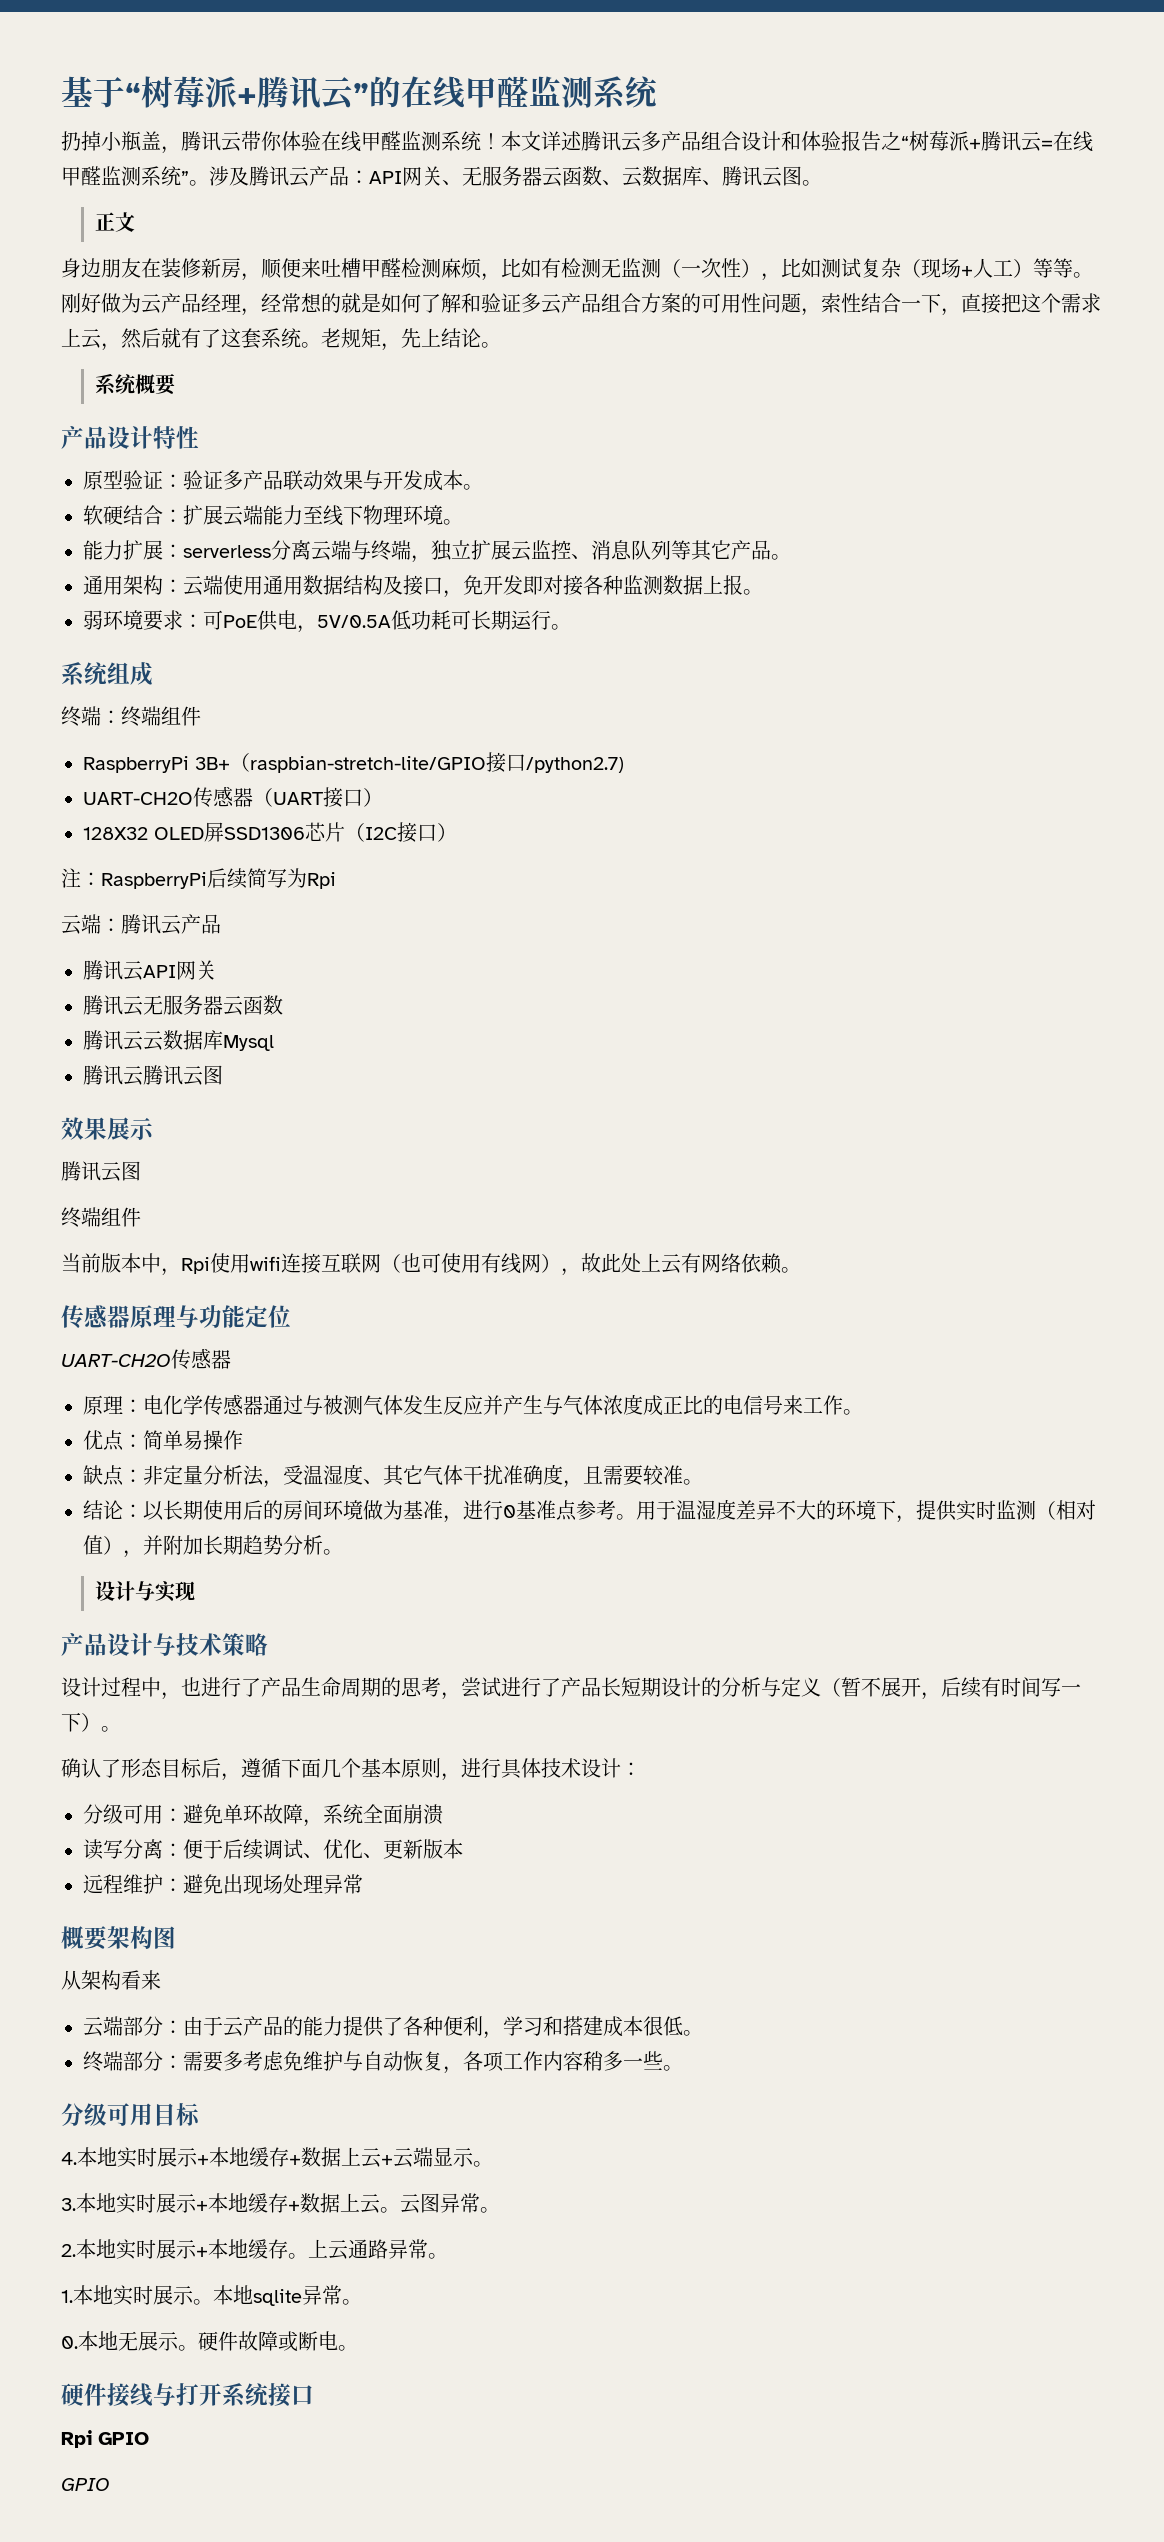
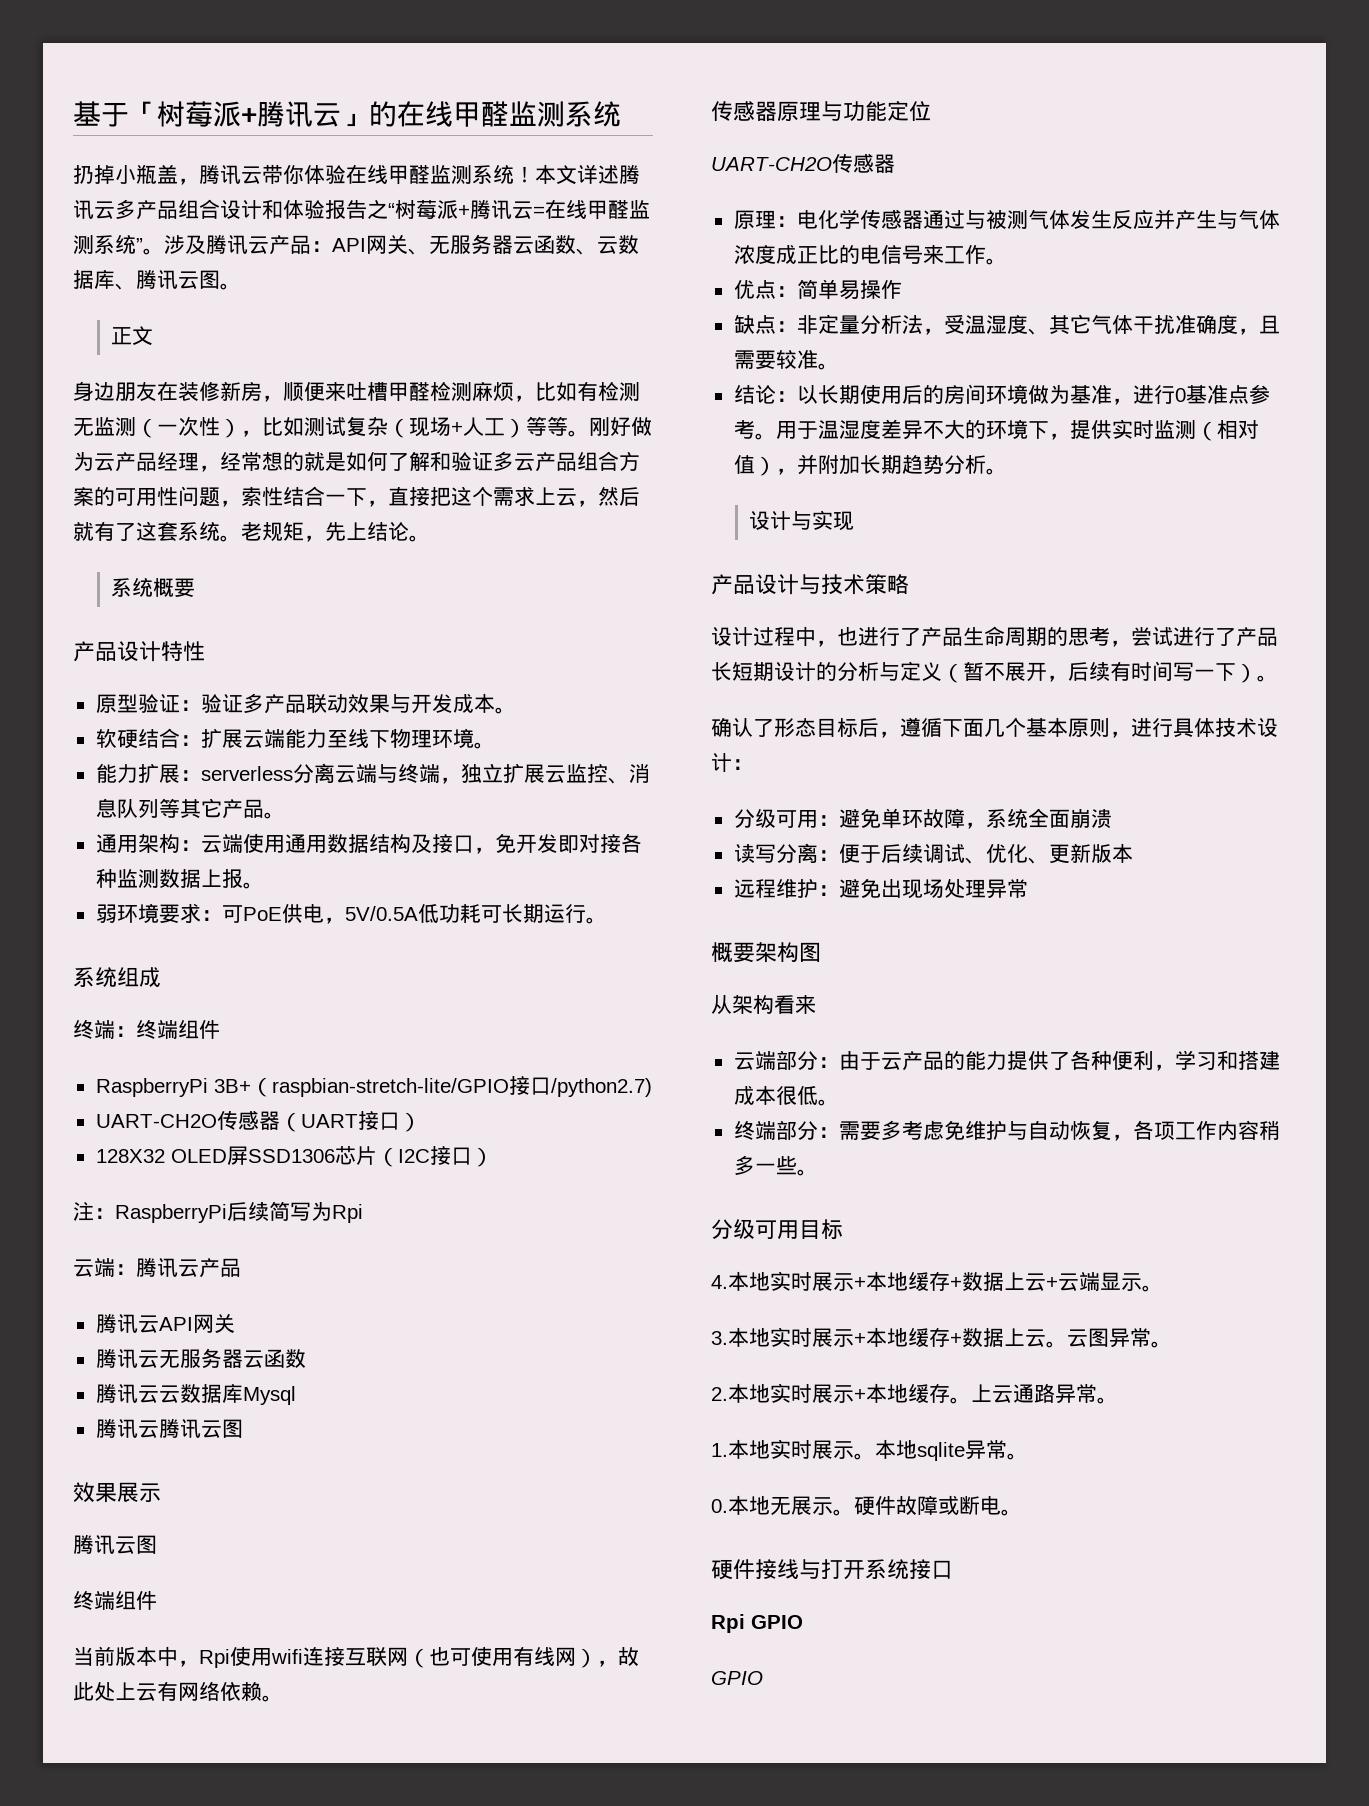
[125,76,369,111] “树莓派+腾讯云” -> [129,101,369,127] 「树莓派+腾讯云」

